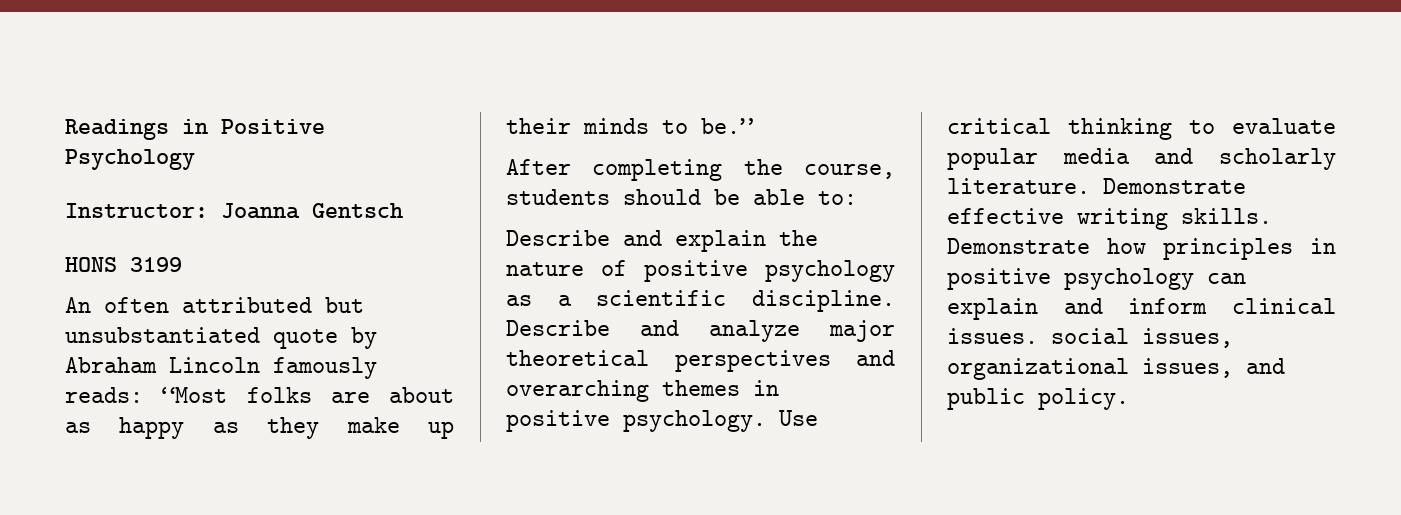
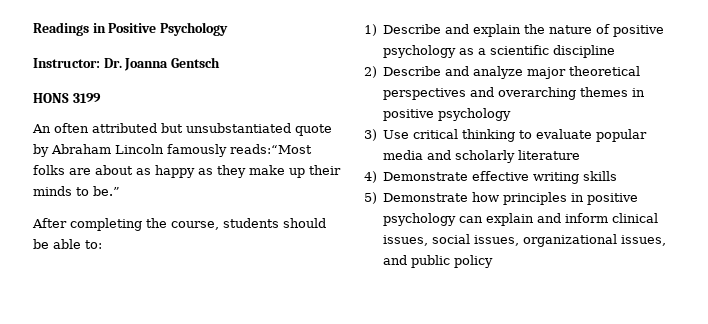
(208, 210) none -> [103,58,122,68] Dr.
[65,387,228,403] reads: “Most -> [230,144,312,154] reads:“Most
(857, 198) none -> [364,24,377,36] 1)
[752,290,895,312] discipline. -> [553,45,616,58] [364,66,377,78] discipline // 2)
[623,410,766,432] psychology. -> [438,108,512,121] [364,129,377,141] psychology // 3)
[947,178,1090,194] literature. -> [518,150,581,160] [364,171,377,183] literature // 4)
[1181,208,1272,224] skills. -> [583,171,618,181] [364,192,377,204] skills // 5)
[947,328,1038,344] issues. -> [383,235,429,246] issues,
[1038,388,1129,410] policy. -> [454,255,494,268] policy

